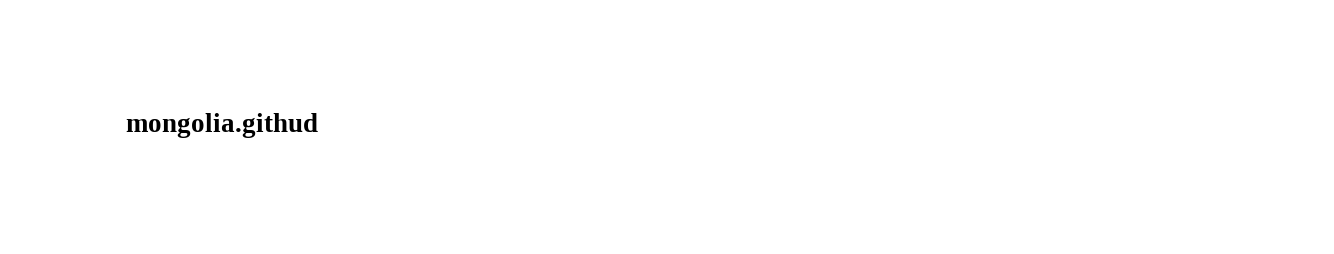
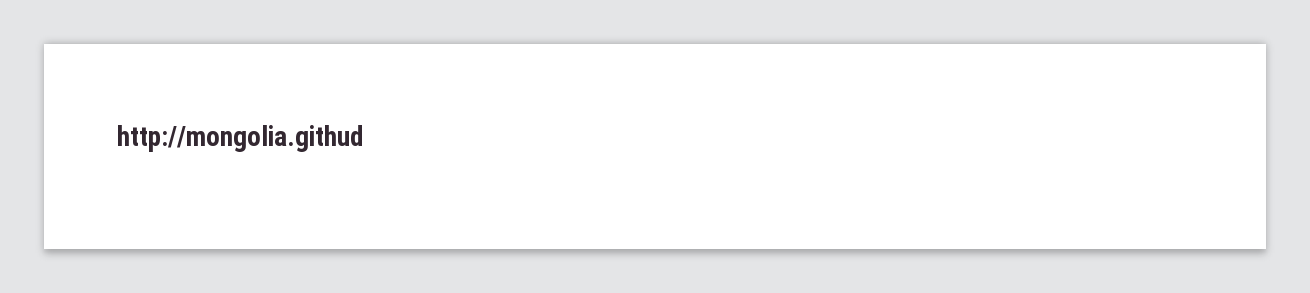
[126,113,318,138] mongolia.githud -> [117,125,363,152] http://mongolia.githud

